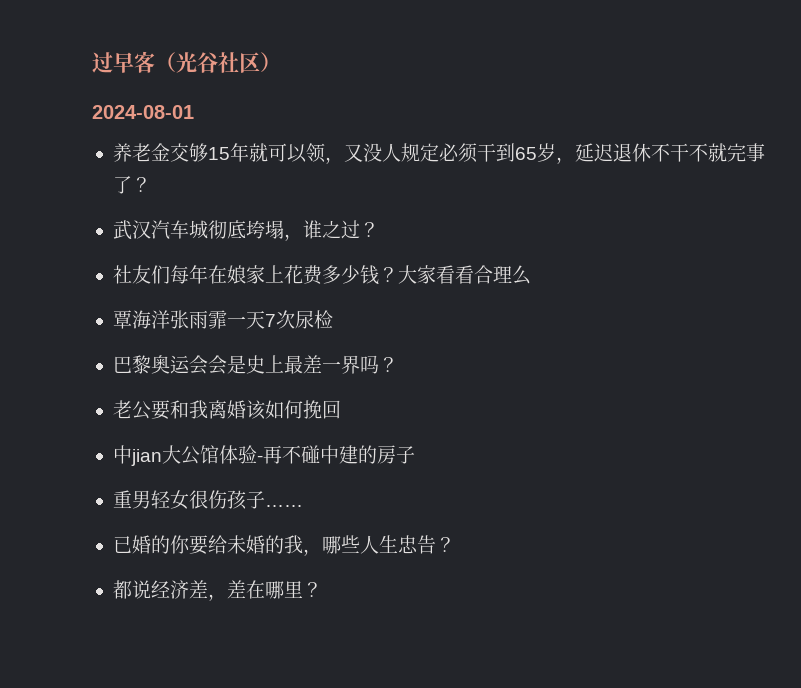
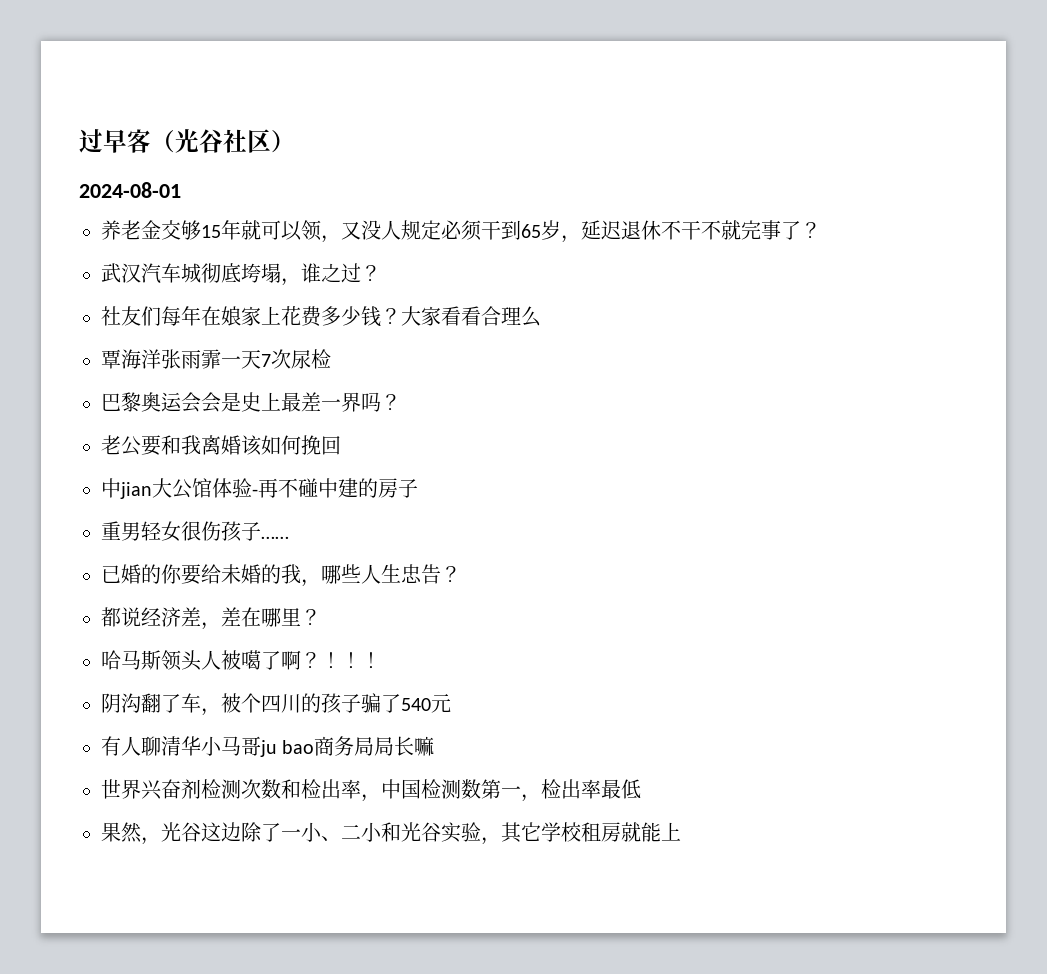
(322, 589) none -> [101,650,381,671] [101,693,451,716] [101,736,435,757] [101,779,641,802] [101,822,681,845] // 哈马斯领头人被噶了啊？！！！ // 阴沟翻了车，被个四川的孩子骗了540元 // 有人聊清华小马哥ju bao商务局局长嘛 // 世界兴奋剂检测次数和检出率，中国检测数第一，检出率最低 // 果然，光谷这边除了一小、二小和光谷实验，其它学校租房就能上

